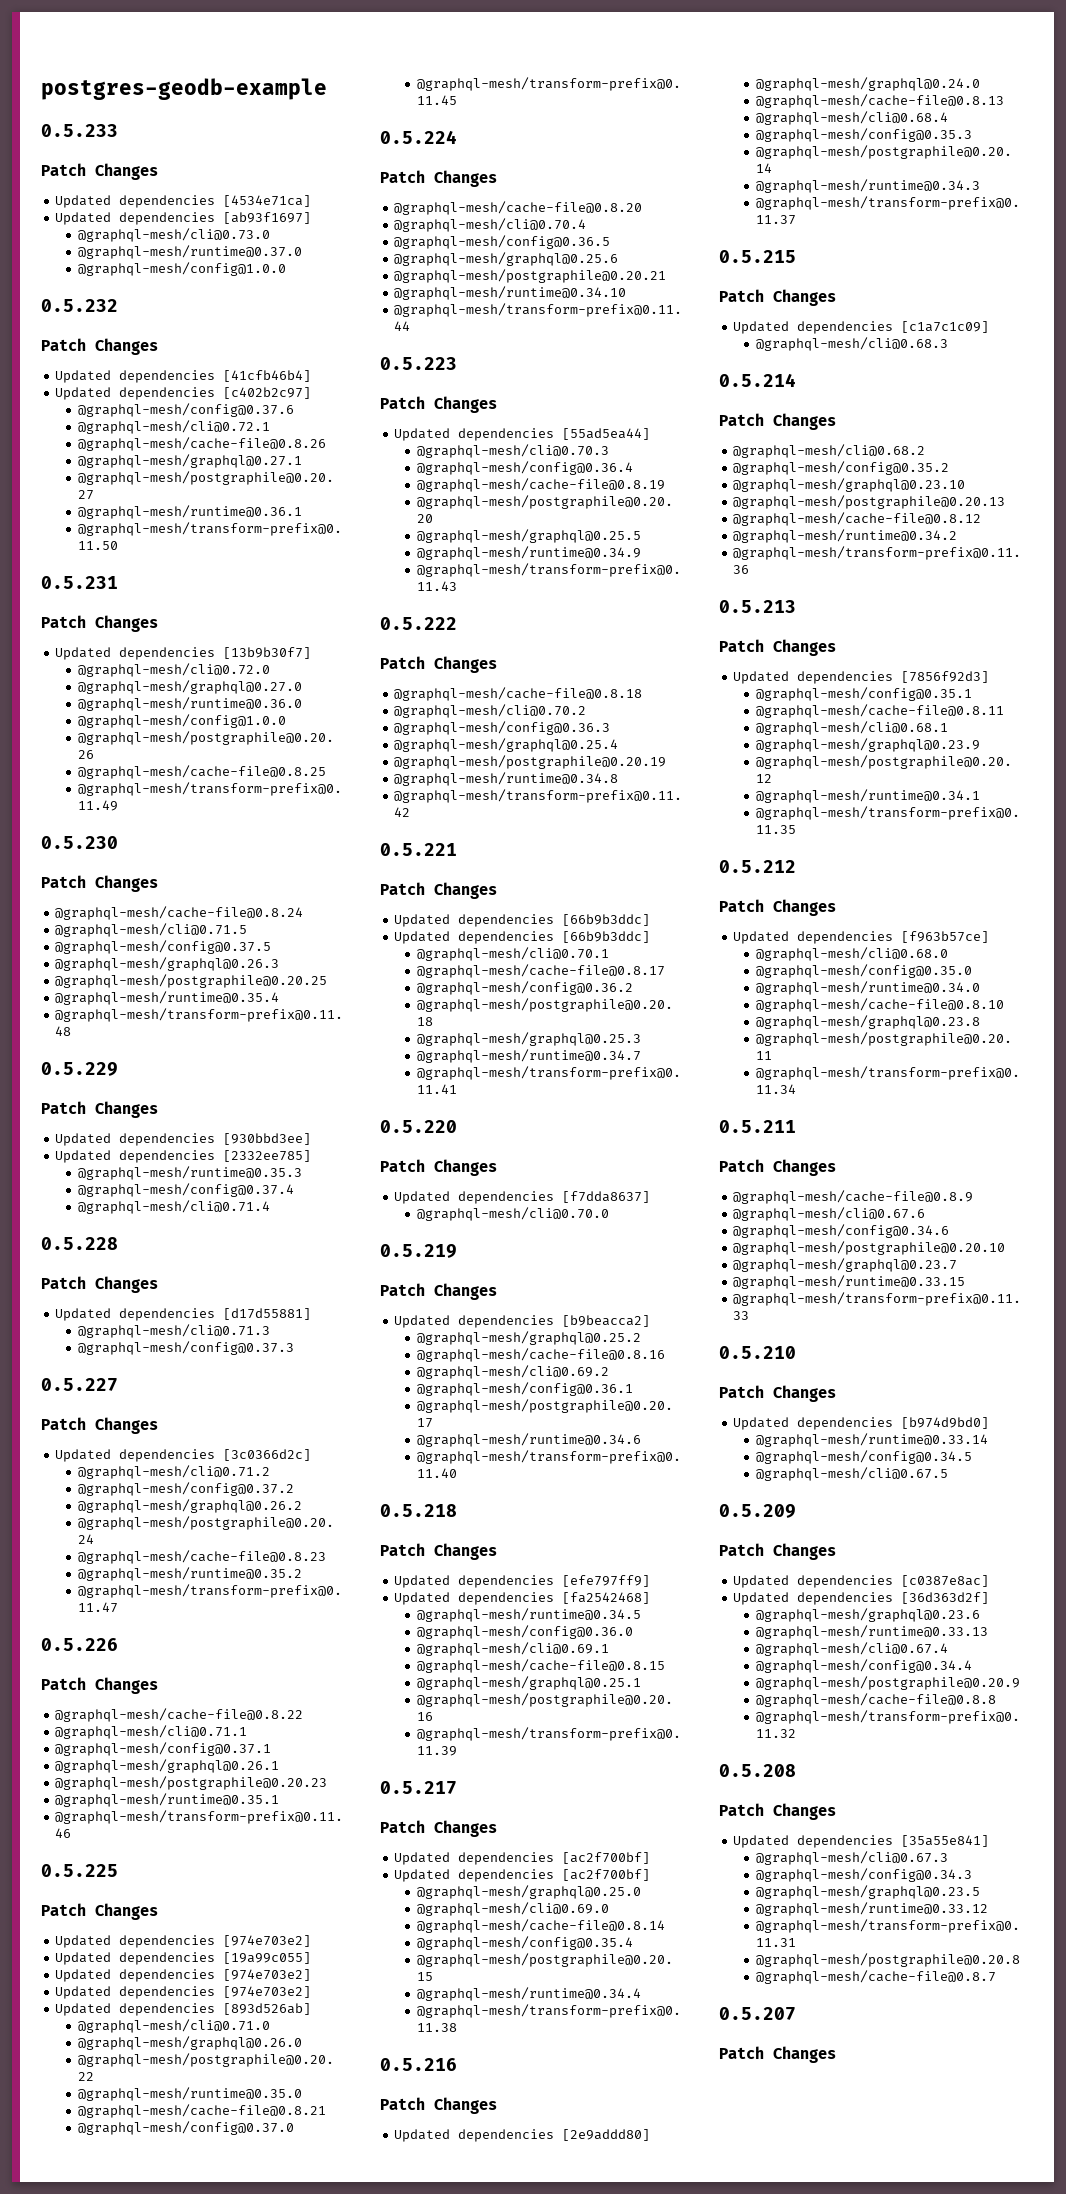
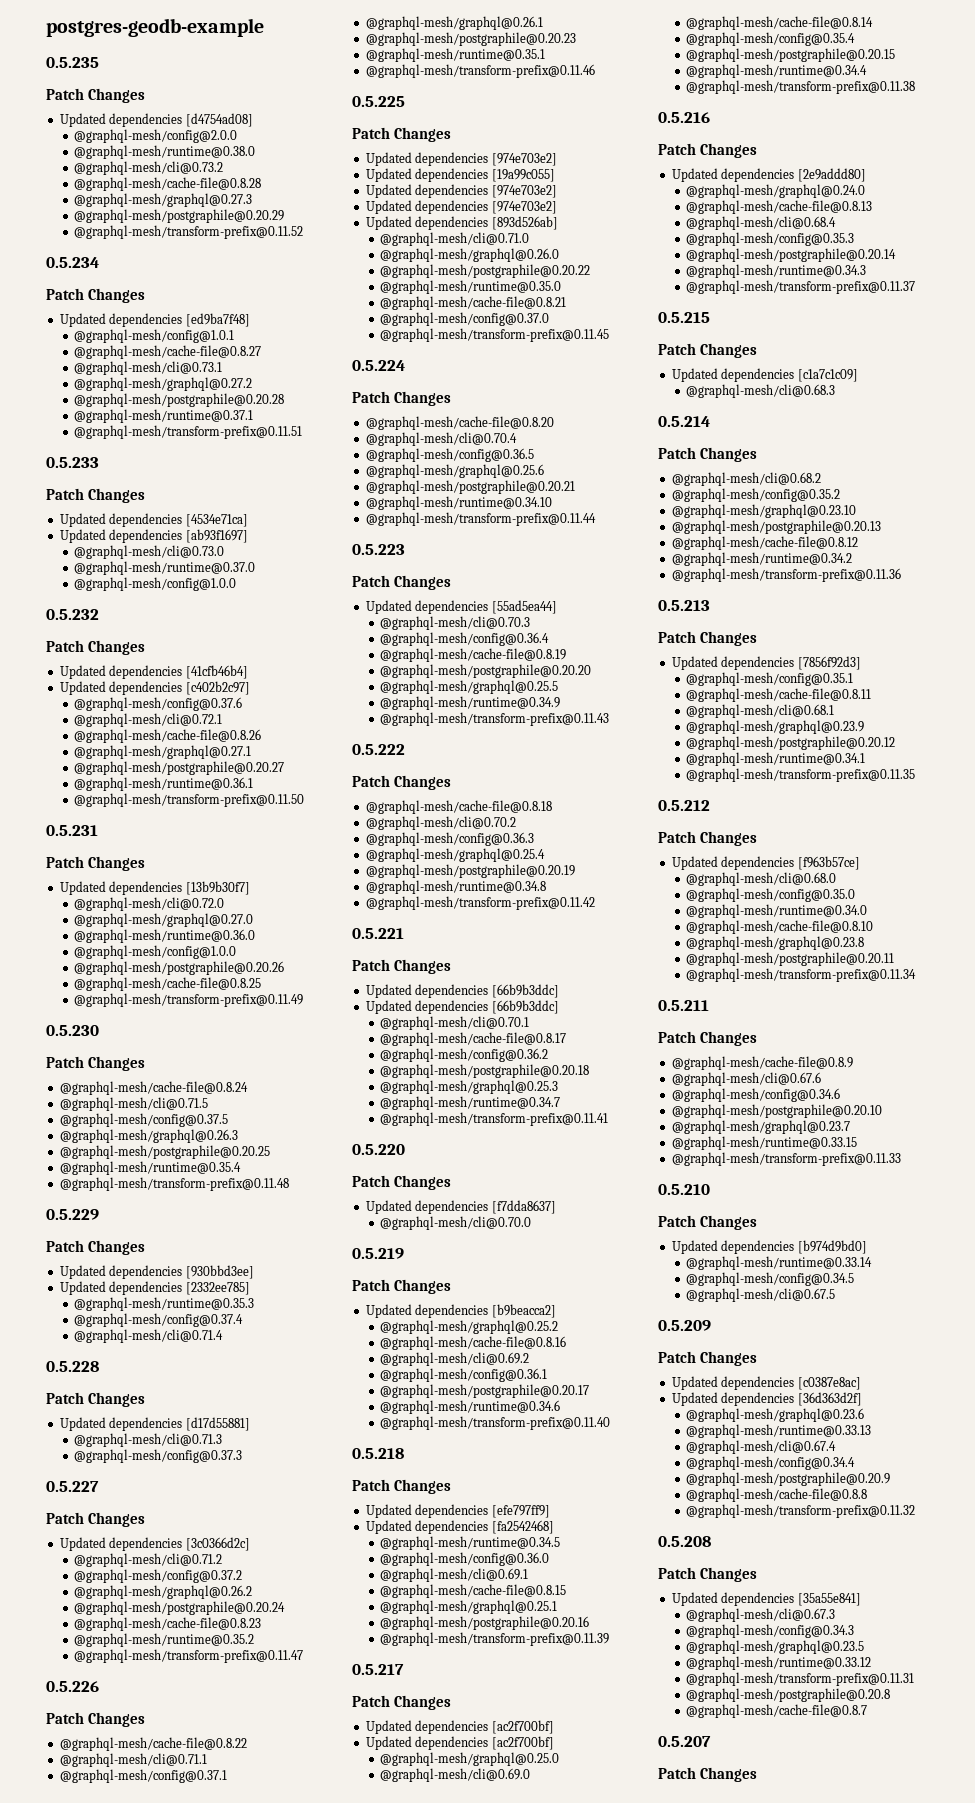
(327, 89) none -> [46,57,99,68] [46,88,145,103] [59,113,253,127] [74,129,238,143] [74,145,256,159] [74,161,224,175] [74,177,262,191] [74,193,253,207] [74,209,285,223] [74,225,304,239] [46,257,99,268] [46,288,145,303] [59,313,250,327] [74,329,235,343] [74,345,262,359] [74,361,223,375] [74,377,253,391] [74,393,285,407] [74,409,254,423] [74,425,303,439] // 0.5.235 // Patch Changes // Updated dependencies [d4754ad08] // @graphql-mesh/config@2.0.0 // @graphql-mesh/runtime@0.38.0 // @graphql-mesh/cli@0.73.2 // @graphql-mesh/cache-file@0.8.28 // @graphql-mesh/graphql@0.27.3 // @graphql-mesh/postgraphile@0.20.29 // @graphql-mesh/transform-prefix@0.11.52 // 0.5.234 // Patch Changes // Updated dependencies [ed9ba7f48] // @graphql-mesh/config@1.0.1 // @graphql-mesh/cache-file@0.8.27 // @graphql-mesh/cli@0.73.1 // @graphql-mesh/graphql@0.27.2 // @graphql-mesh/postgraphile@0.20.28 // @graphql-mesh/runtime@0.37.1 // @graphql-mesh/transform-prefix@0.11.51

